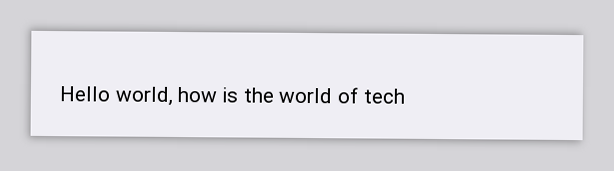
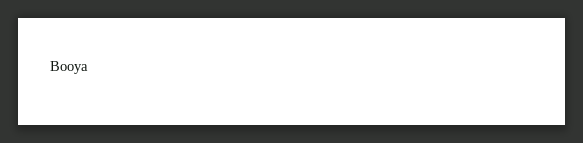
[59,86,405,106] Hello world, how is the world of tech -> [50,61,88,74] Booya

